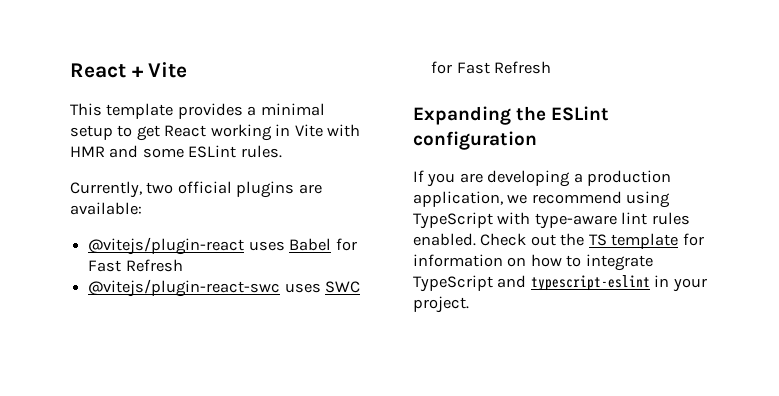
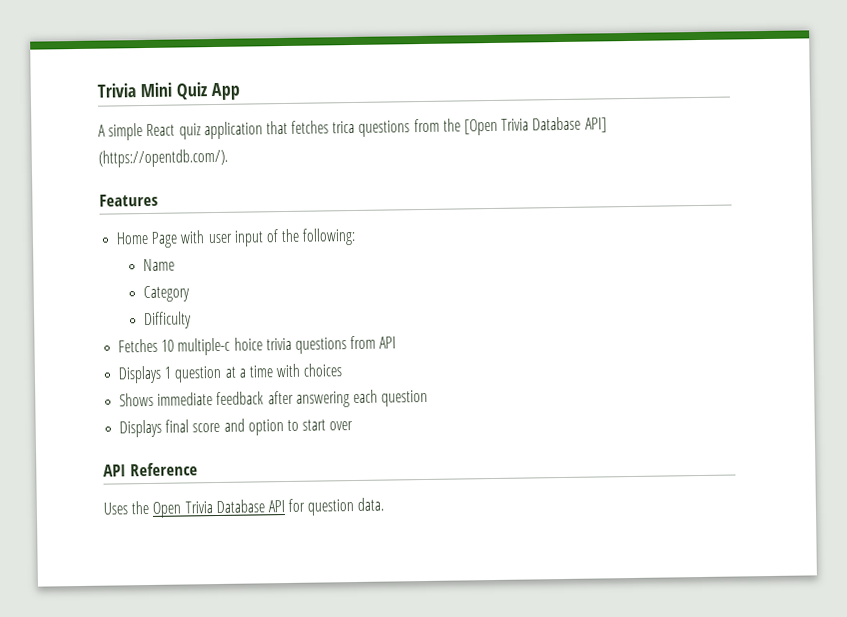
[70,62,188,78] [70,103,325,119] [70,124,361,141] [70,145,282,158] [70,181,322,198] [70,202,142,215] [88,237,357,255] [88,259,183,272] [88,279,361,297] [431,61,552,74] [413,106,610,125] [413,131,537,150] [413,170,672,187] [413,191,671,208] [413,212,690,229] [413,233,704,249] [413,254,653,271] [413,275,707,292] [413,296,469,313] React + Vite // This template provides a minimal setup to get React working in Vite with HMR and some ESLint rules. // Currently, two official plugins are available: // @vitejs/plugin-react uses Babel for Fast Refresh // @vitejs/plugin-react-swc uses SWC for Fast Refresh // Expanding the ESLint configuration // If you are developing a production application, we recommend using TypeScript with type-aware lint rules enabled. Check out the TS template for information on how to integrate TypeScript and typescript-eslint in your project. -> [97,82,240,101] [98,116,607,141] [98,148,228,168] [99,193,158,207] [116,227,357,248] [142,258,175,272] [142,285,190,303] [143,311,192,330] [118,335,397,356] [118,363,343,384] [119,389,429,408] [119,418,354,438] [103,462,198,477] [103,497,385,518] Trivia Mini Quiz App // A simple React quiz application that fetches trica questions from the [Open Trivia Database API] (https://opentdb.com/). // Features // Home Page with user input of the following: // Name // Category // Difficulty // Fetches 10 multiple-c hoice trivia questions from API // Displays 1 question at a time with choices // Shows immediate feedback after answering each question // Displays final score and option to start over // API Reference // Uses the Open Trivia Database API for question data.

